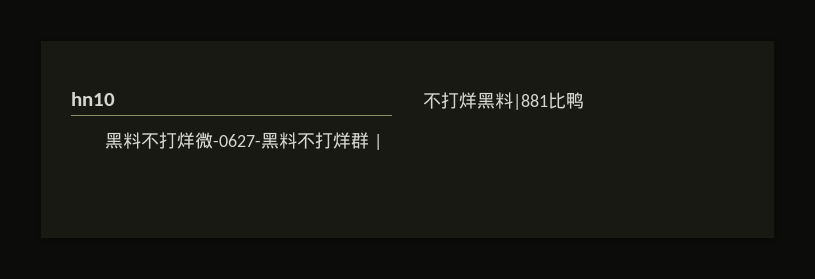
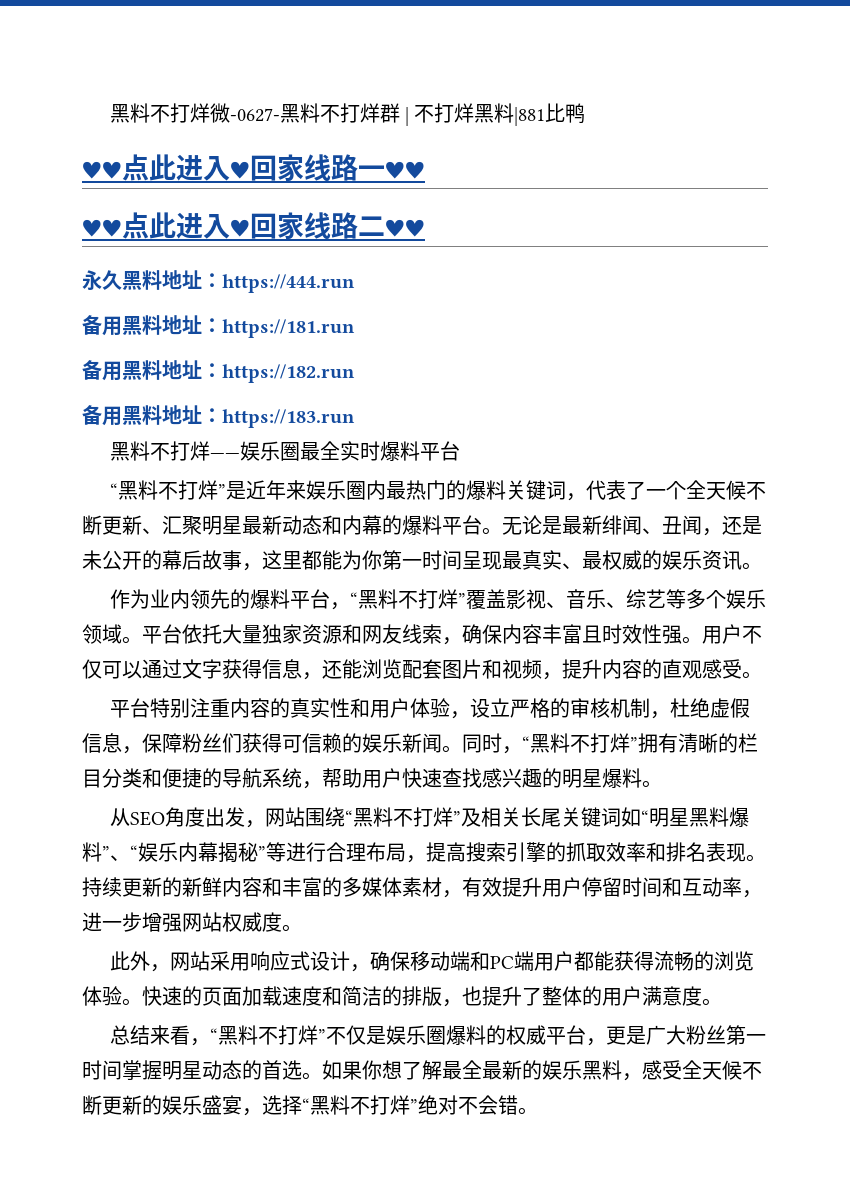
[71,92,115,106] hn10 // -> (109, 113) none
(584, 100) none -> [82,154,425,181] [82,212,425,239] [82,270,355,293] [82,315,355,338] [82,360,355,383] [82,405,355,428] [109,441,460,462] [109,480,766,501] [82,515,762,536] [82,550,762,571] [109,589,766,610] [82,624,762,645] [82,659,762,680] [109,698,750,719] [82,733,758,754] [82,768,662,789] [109,807,749,828] [82,842,766,863] [82,877,762,898] [82,912,302,932] [109,951,754,972] [82,986,722,1007] [109,1025,766,1046] [82,1060,762,1081] [82,1095,538,1116] // ♥♥点此进入♥回家线路一♥♥ // ♥♥点此进入♥回家线路二♥♥ // 永久黑料地址：https://444.run // 备用黑料地址：https://181.run // 备用黑料地址：https://182.run // 备用黑料地址：https://183.run // 黑料不打烊——娱乐圈最全实时爆料平台 // “黑料不打烊”是近年来娱乐圈内最热门的爆料关键词，代表了一个全天候不断更新、汇聚明星最新动态和内幕的爆料平台。无论是最新绯闻、丑闻，还是未公开的幕后故事，这里都能为你第一时间呈现最真实、最权威的娱乐资讯。 // 作为业内领先的爆料平台，“黑料不打烊”覆盖影视、音乐、综艺等多个娱乐领域。平台依托大量独家资源和网友线索，确保内容丰富且时效性强。用户不仅可以通过文字获得信息，还能浏览配套图片和视频，提升内容的直观感受。 // 平台特别注重内容的真实性和用户体验，设立严格的审核机制，杜绝虚假信息，保障粉丝们获得可信赖的娱乐新闻。同时，“黑料不打烊”拥有清晰的栏目分类和便捷的导航系统，帮助用户快速查找感兴趣的明星爆料。 // 从SEO角度出发，网站围绕“黑料不打烊”及相关长尾关键词如“明星黑料爆料”、“娱乐内幕揭秘”等进行合理布局，提高搜索引擎的抓取效率和排名表现。持续更新的新鲜内容和丰富的多媒体素材，有效提升用户停留时间和互动率，进一步增强网站权威度。 // 此外，网站采用响应式设计，确保移动端和PC端用户都能获得流畅的浏览体验。快速的页面加载速度和简洁的排版，也提升了整体的用户满意度。 // 总结来看，“黑料不打烊”不仅是娱乐圈爆料的权威平台，更是广大粉丝第一时间掌握明星动态的首选。如果你想了解最全最新的娱乐黑料，感受全天候不断更新的娱乐盛宴，选择“黑料不打烊”绝对不会错。

